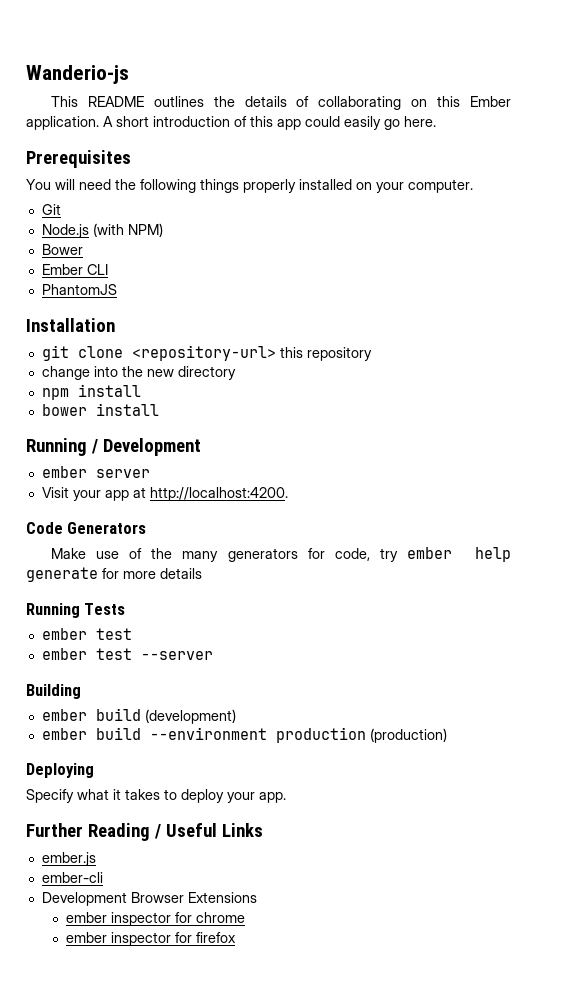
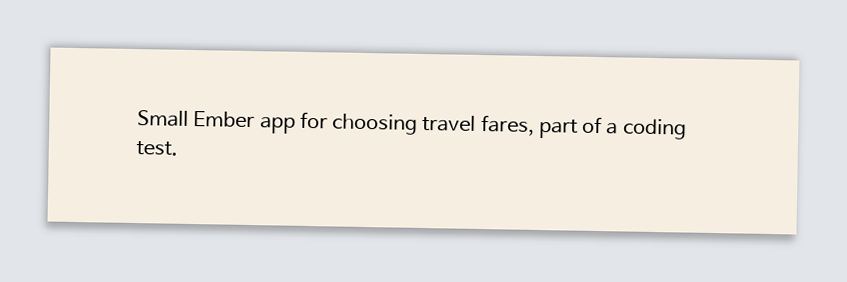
[26,65,129,84] [50,96,511,110] [26,116,436,130] [26,150,131,168] [26,179,473,193] [41,204,61,215] [41,223,163,238] [41,244,83,255] [41,264,108,275] [41,284,117,295] [26,318,115,332] [41,345,372,361] [41,366,236,380] [41,384,141,400] [41,403,159,416] [26,438,201,456] [41,466,150,478] [41,487,288,501] [26,522,147,534] [50,547,511,562] [26,567,202,582] [26,603,126,618] [41,628,132,640] [41,648,213,660] [26,684,81,699] [41,708,236,724] [41,727,447,743] [26,763,94,778] [26,789,286,803] [26,823,263,841] [41,852,96,866] [41,872,103,883] [41,892,257,906] [66,912,246,926] [66,932,237,946] Wanderio-js // This README outlines the details of collaborating on this Ember application. A short introduction of this app could easily go here. // Prerequisites // You will need the following things properly installed on your computer. // Git // Node.js (with NPM) // Bower // Ember CLI // PhantomJS // Installation // git clone <repository-url> this repository // change into the new directory // npm install // bower install // Running / Development // ember server // Visit your app at http://localhost:4200. // Code Generators // Make use of the many generators for code, try ember help generate for more details // Running Tests // ember test // ember test --server // Building // ember build (development) // ember build --environment production (production) // Deploying // Specify what it takes to deploy your app. // Further Reading / Useful Links // ember.js // ember-cli // Development Browser Extensions // ember inspector for chrome // ember inspector for firefox -> [137,110,687,140] [136,141,178,156] Small Ember app for choosing travel fares, part of a coding test.

